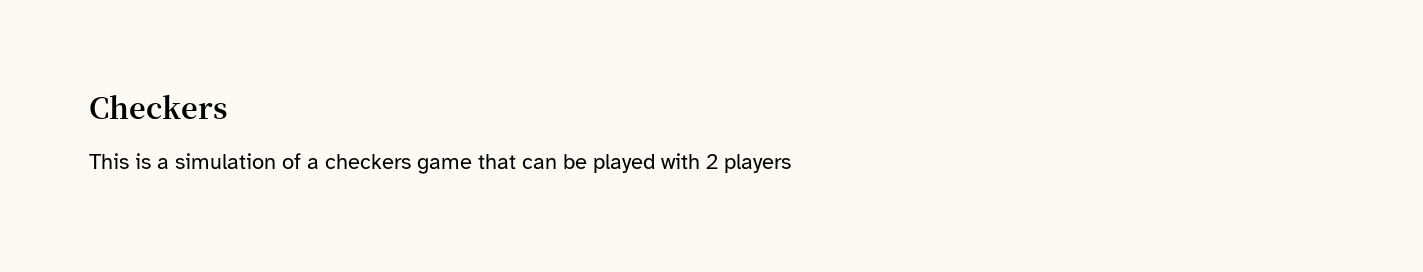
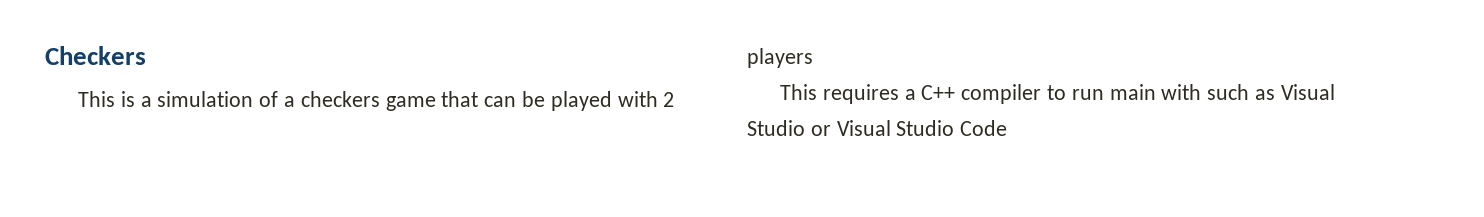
(791, 163) none -> [779,84,1335,104] [747,120,1008,136] // This requires a C++ compiler to run main with such as Visual Studio or Visual Studio Code

